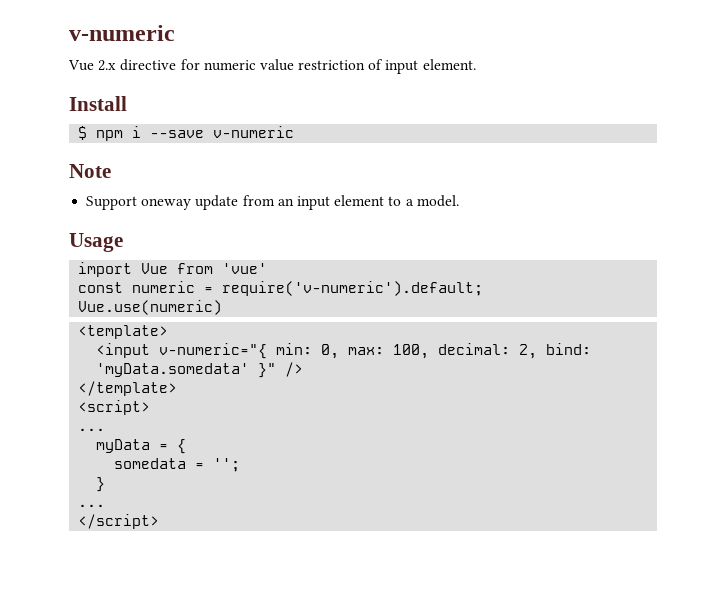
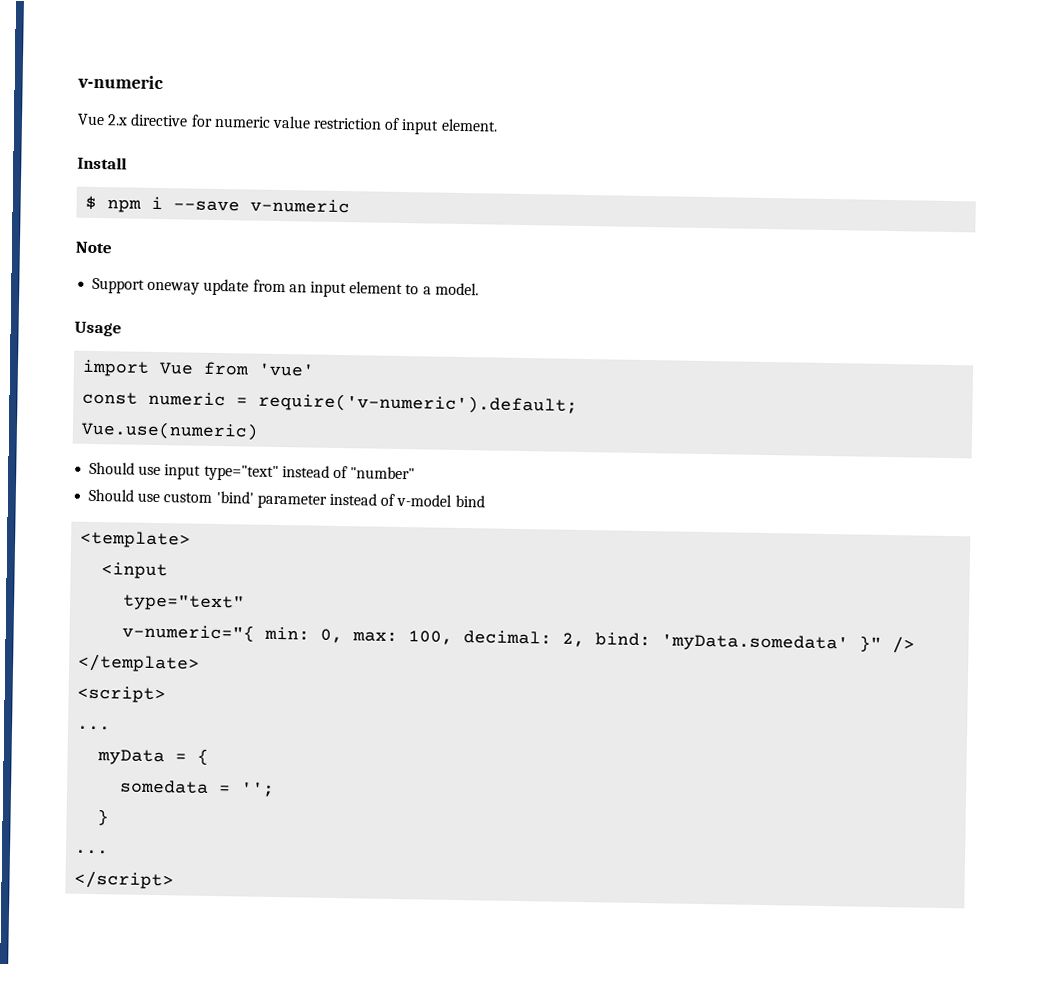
(223, 307) none -> [89,461,416,482] [88,488,485,509] // Should use input type="text" instead of "number" // Should use custom 'bind' parameter instead of v-model bind
(151, 350) none -> [122,593,246,612] // type="text" //

